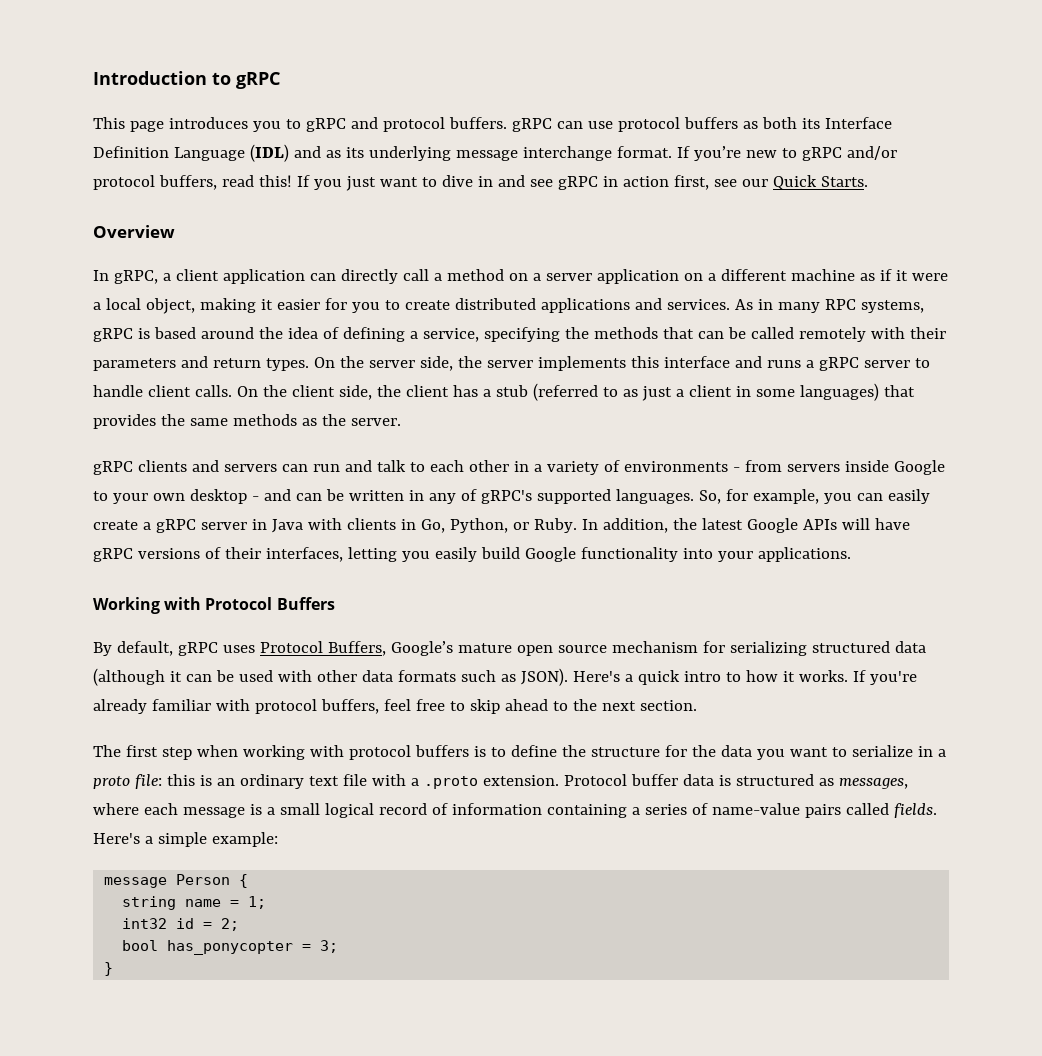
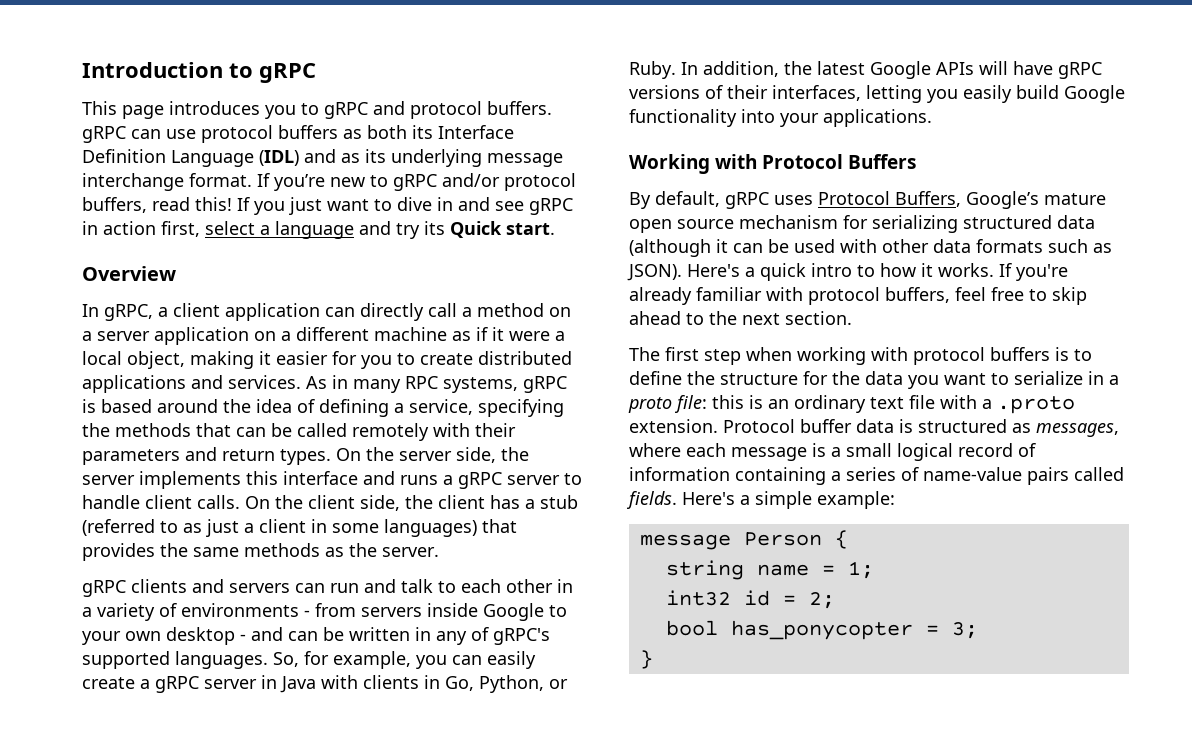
[713,175,868,190] see our Quick Starts. -> [205,221,555,239] select a language and try its Quick start.

